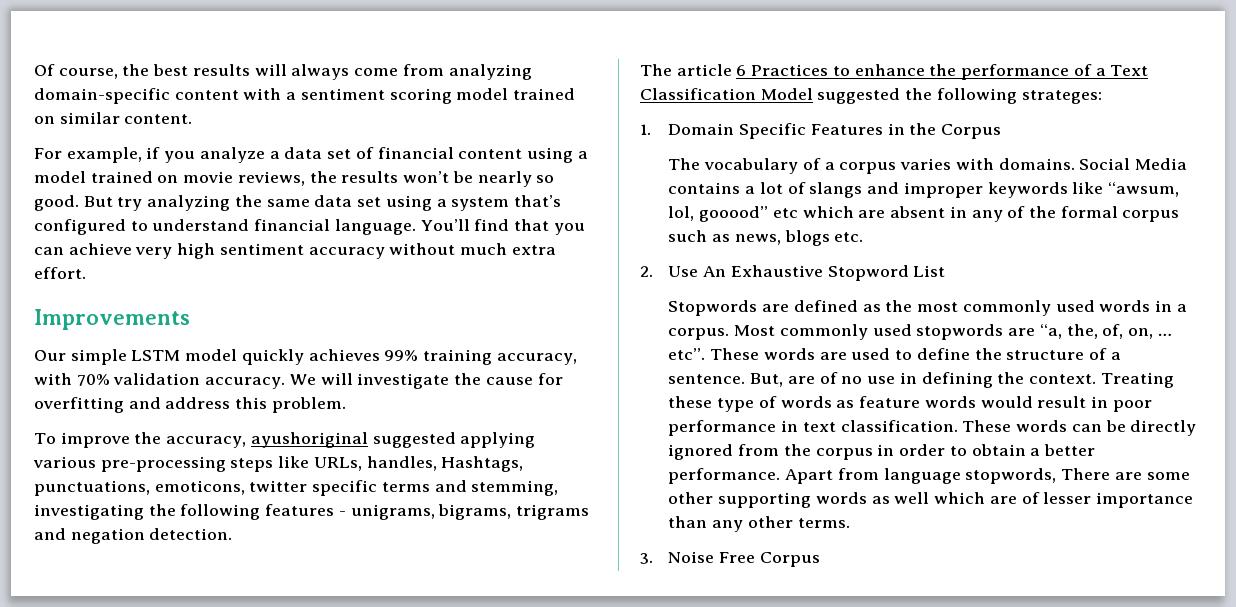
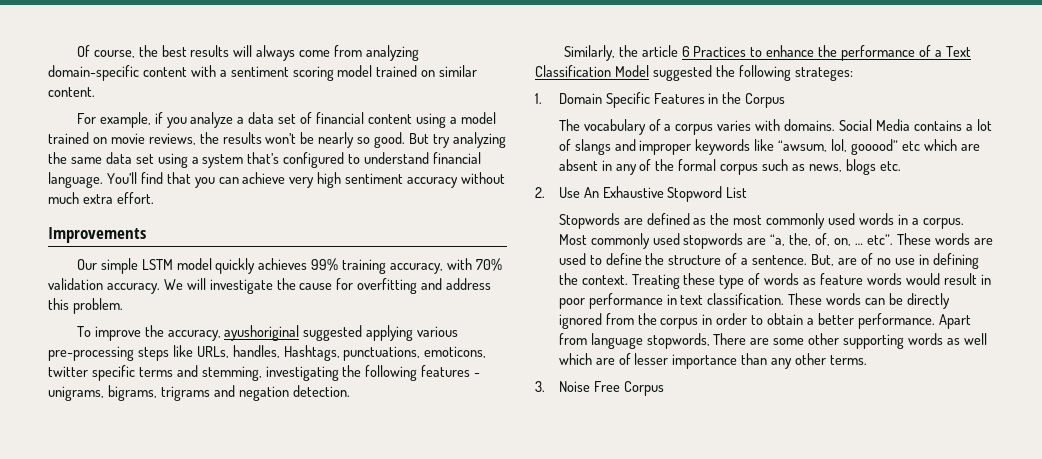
[640,64,672,76] The -> [563,45,638,61] Similarly, the

